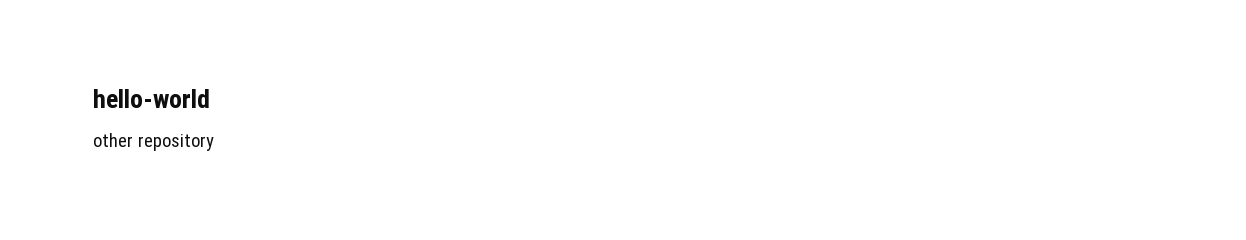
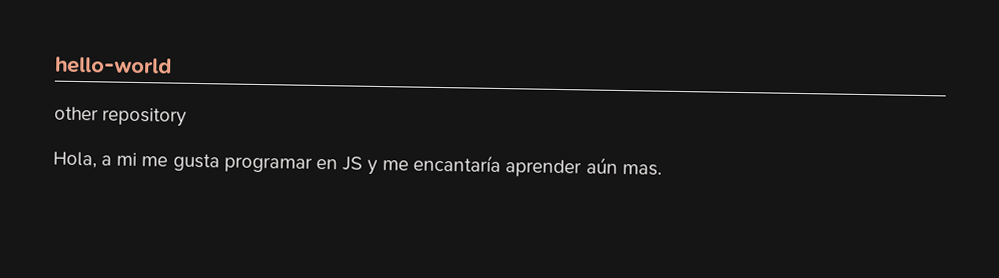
(214, 142) none -> [53,151,662,178] // Hola, a mi me gusta programar en JS y me encantaría aprender aún mas.

